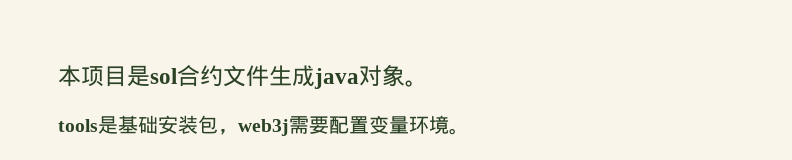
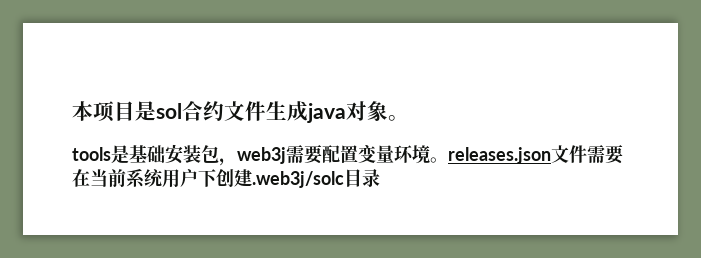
(469, 131) none -> [448,145,624,164] [72,168,380,188] releases.json文件需要在当前系统用户下创建.web3j/solc目录

